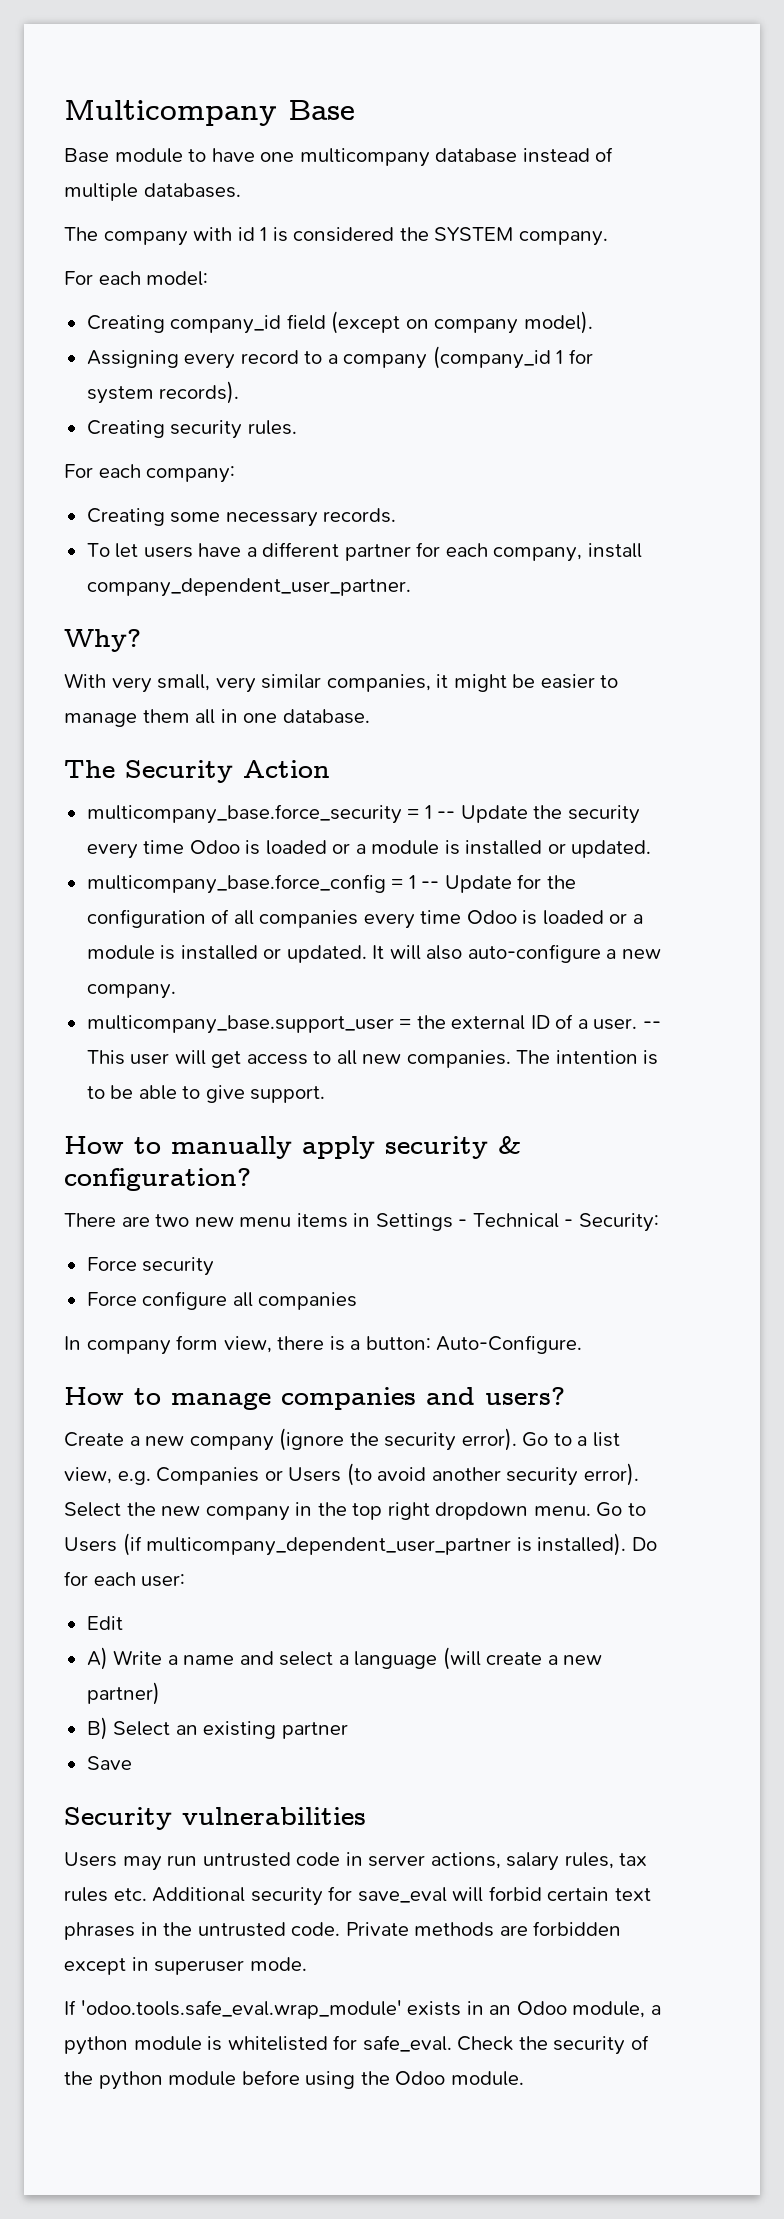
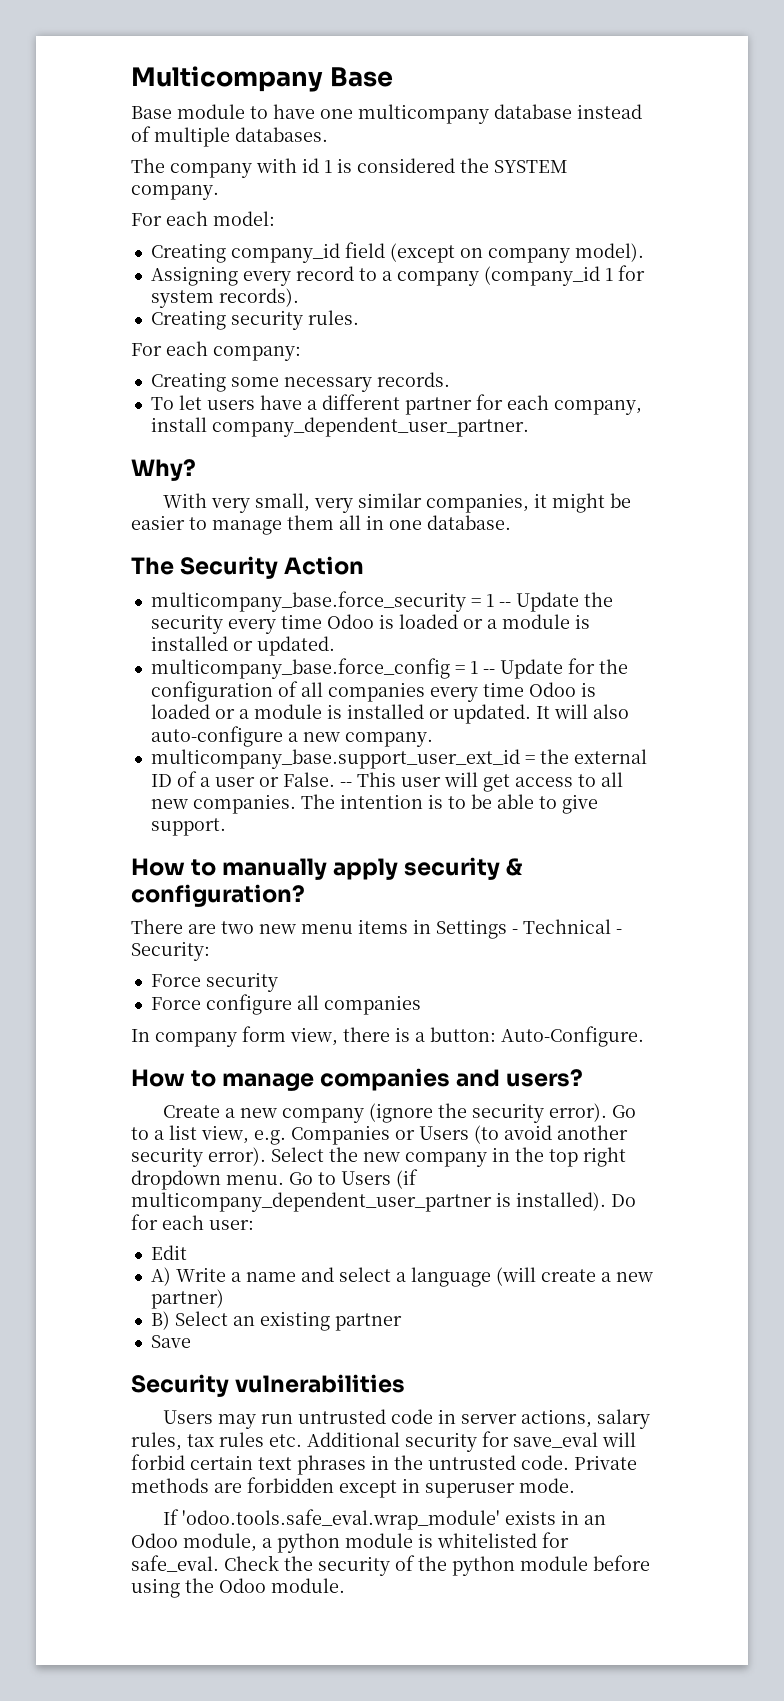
[86,1015,394,1034] multicompany_base.support_user -> [150,749,520,769] multicompany_base.support_user_ext_id
[593,1018,638,1030] user. -> [214,772,335,787] user or False.

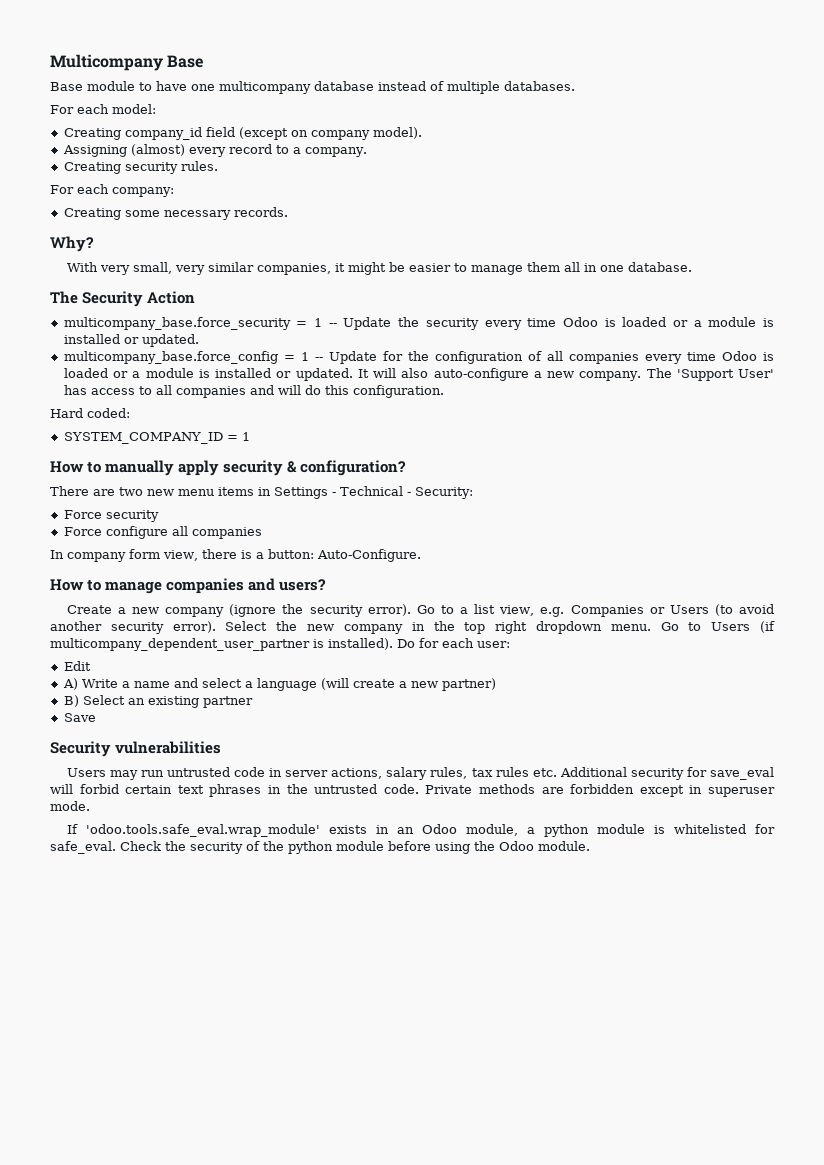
[131,158,568,178] [131,185,219,200] // The company with id 1 is considered the SYSTEM company. -> (575, 86) none
(238, 276) none -> [130,144,185,156] (almost)
[396,265,645,286] [150,288,299,308] company (company_id 1 for system records). -> [304,147,367,157] company.
[150,394,642,415] [150,417,529,437] // To let users have a different partner for each company, install company_dependent_user_partner. -> (288, 212) none
[150,749,647,769] [150,771,623,792] [150,794,598,814] [150,818,226,836] // multicompany_base.support_user_ext_id = the external ID of a user or False. -- This user will get access to all new companies. The intention is to be able to give support. -> [646,368,775,381] [63,385,444,398] [50,408,130,418] [63,432,250,444] The 'Support User' has access to all companies and will do this configuration. // Hard coded: // SYSTEM_COMPANY_ID = 1

